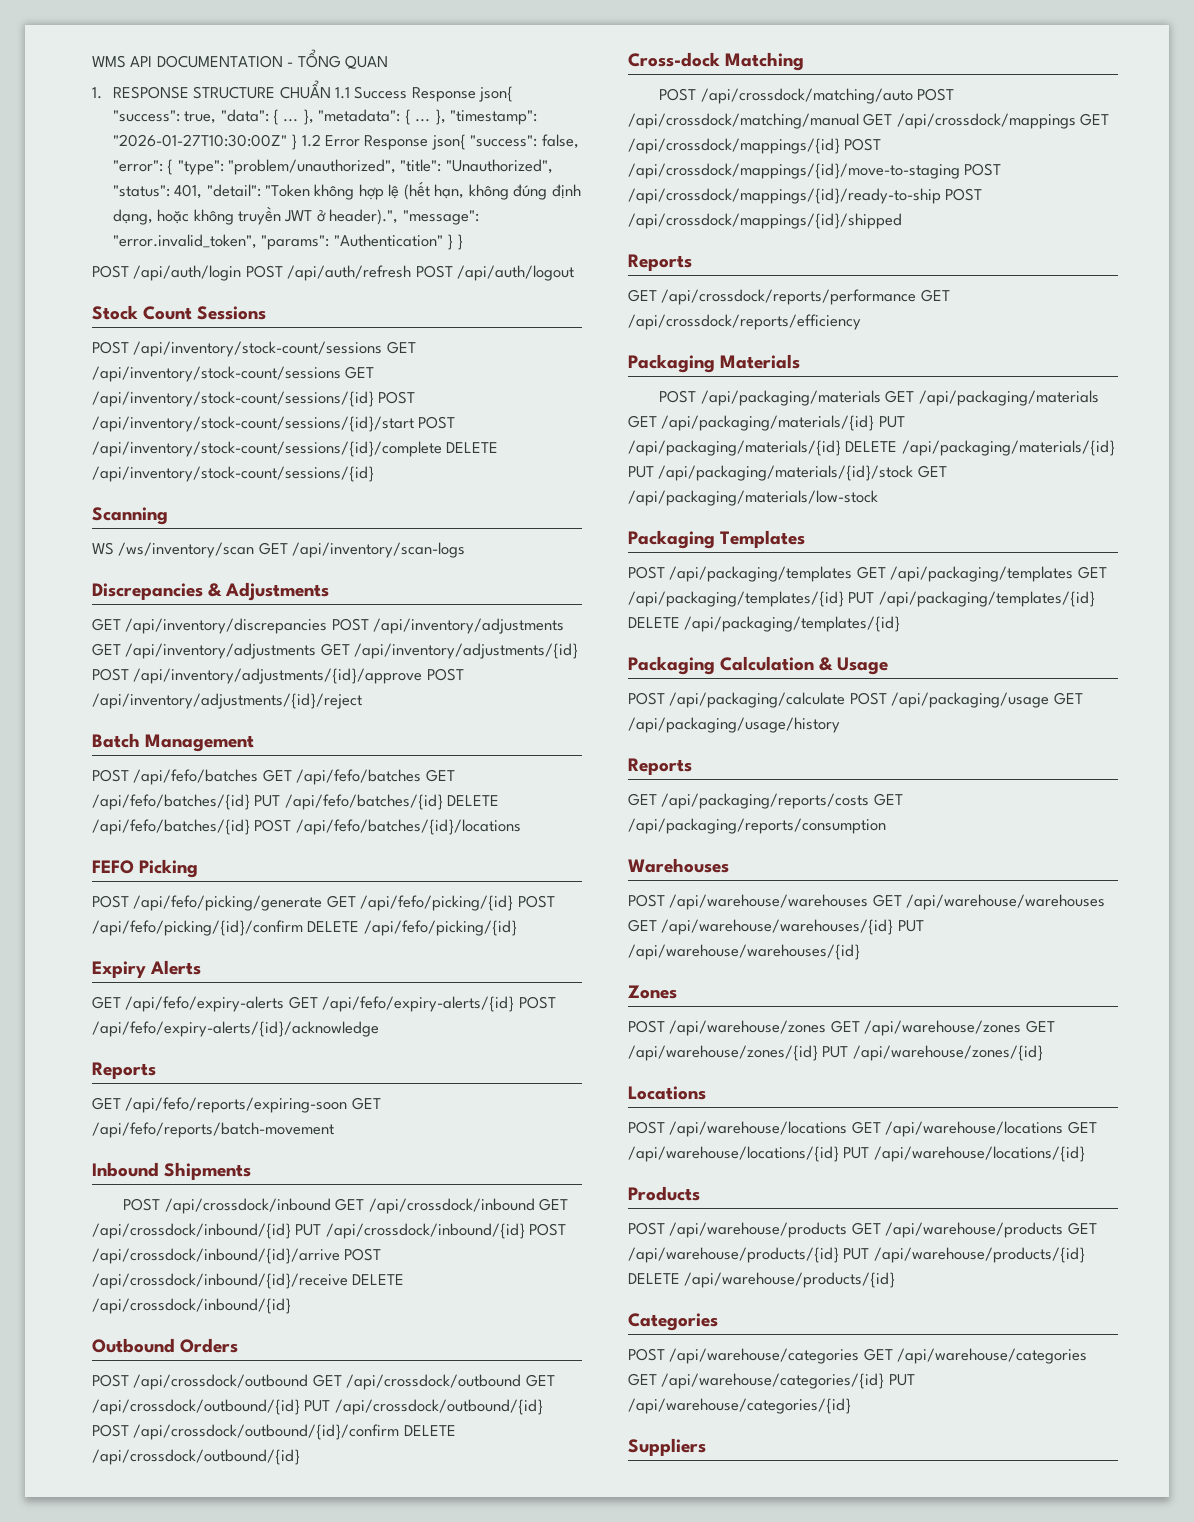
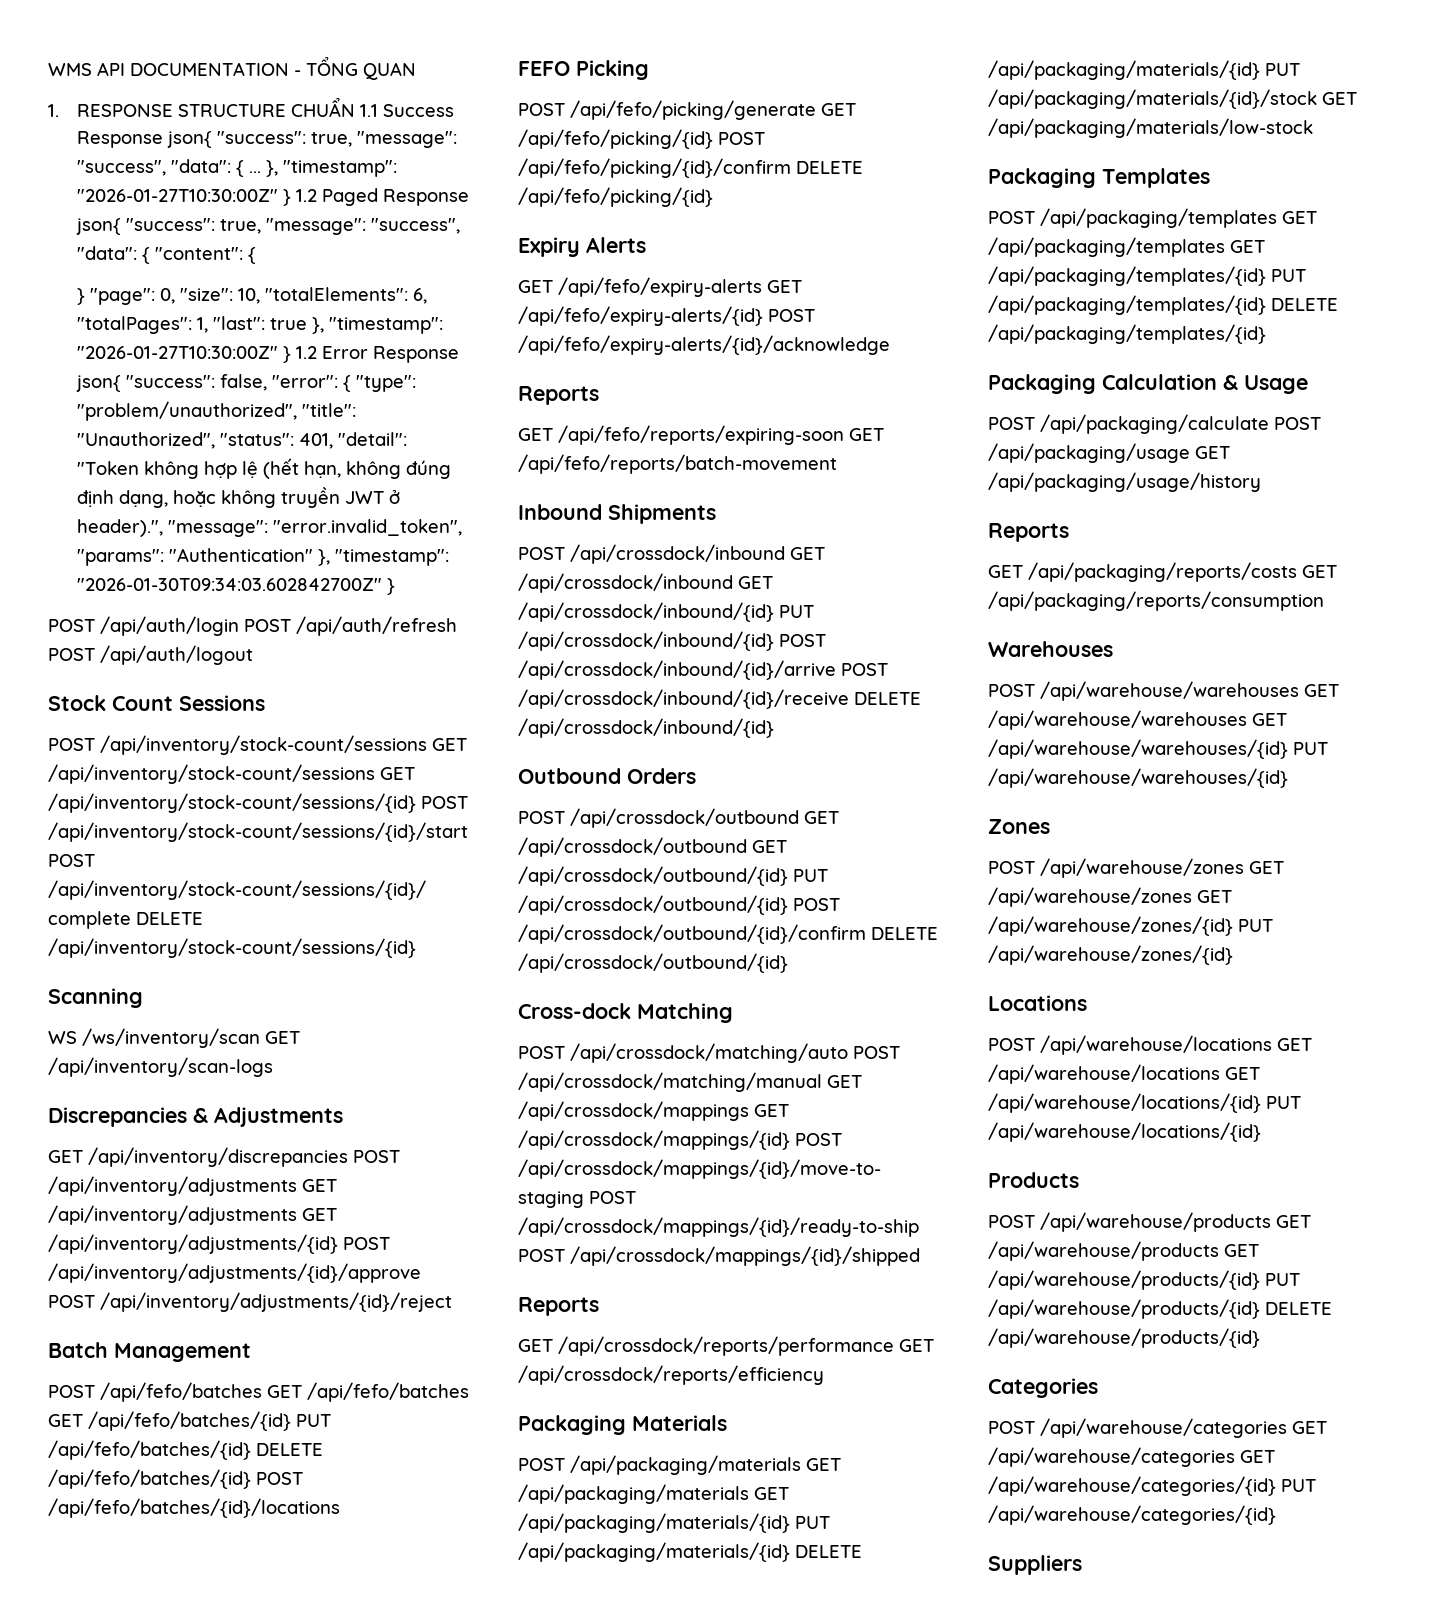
(217, 117) none -> [357,131,458,148] [77,160,167,176] "message": "success",
[318,109,431,125] "metadata": { ... -> [283,160,398,177] [77,188,470,206] [76,218,461,235] [77,246,257,264] [77,287,428,305] [77,316,308,334] "timestamp": "2026-01-27T10:30:00Z" } 1.2 Paged Response json{ "success": true, "message": "success", "data": { "content": { // } "page": 0, "size": 10, "totalElements": 6, "totalPages": 1, "last": true
[446,234,453,250] } -> [318,549,450,566] [77,578,383,591] }, "timestamp": "2026-01-30T09:34:03.602842700Z"

